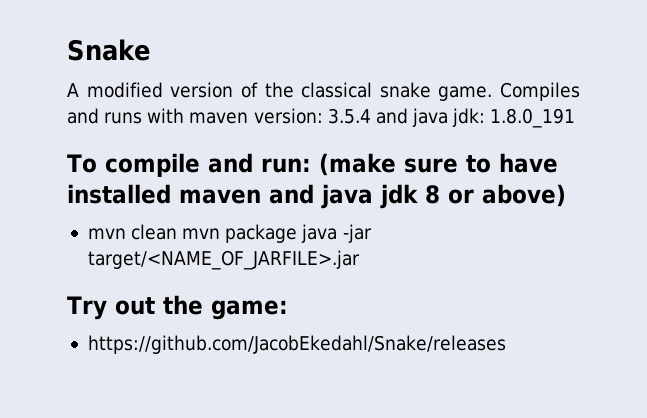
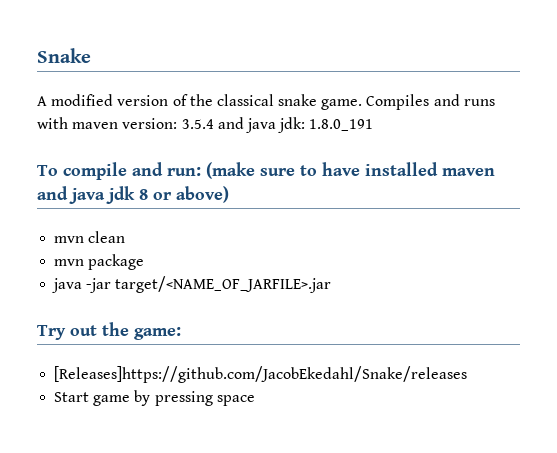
(178, 232) none -> (126, 237) //
(298, 233) none -> (145, 262) //
[87,335,506,354] https://github.com/JacobEkedahl/Snake/releases -> [54,366,468,383] [54,390,255,406] [Releases]https://github.com/JacobEkedahl/Snake/releases // Start game by pressing space

